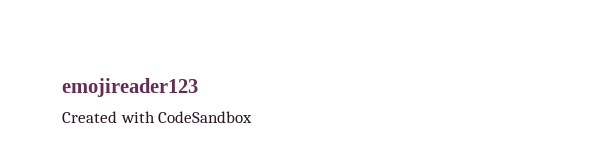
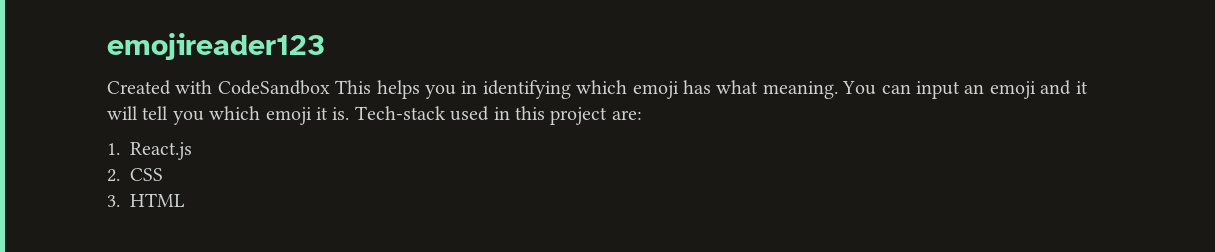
(253, 117) none -> [335,80,1088,99] [107,106,642,125] [107,142,193,160] [107,168,164,182] [107,193,186,207] This helps you in identifying which emoji has what meaning. You can input an emoji and it will tell you which emoji it is. Tech-stack used in this project are: // 1. React.js // 2. CSS // 3. HTML

